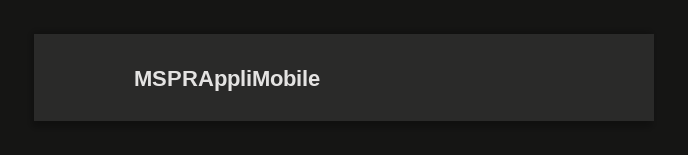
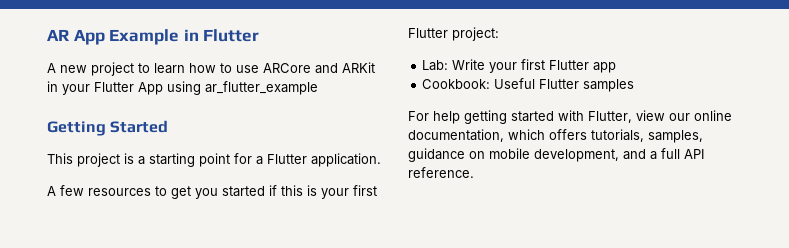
[134,70,320,91] MSPRAppliMobile -> [47,29,260,45] [47,62,375,76] [47,81,318,95] [47,120,169,136] [47,153,381,167] [47,185,377,199] [408,27,499,41] [422,59,617,73] [422,78,635,92] [408,110,732,124] [408,129,703,143] [408,148,704,162] [408,167,474,178] AR App Example in Flutter // A new project to learn how to use ARCore and ARKit in your Flutter App using ar_flutter_example // Getting Started // This project is a starting point for a Flutter application. // A few resources to get you started if this is your first Flutter project: // Lab: Write your first Flutter app // Cookbook: Useful Flutter samples // For help getting started with Flutter, view our online documentation, which offers tutorials, samples, guidance on mobile development, and a full API reference.

